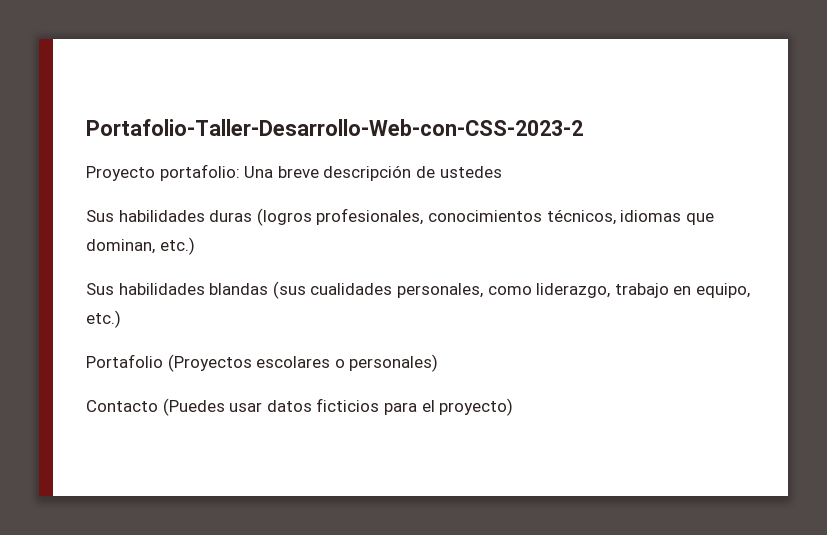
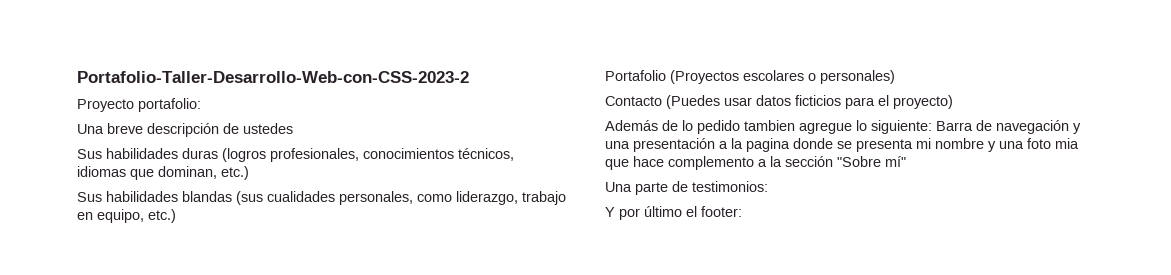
(240, 172) none -> (201, 105) //
(514, 407) none -> [605,120,1081,134] [605,138,1079,152] [605,156,906,170] [605,181,768,195] [605,206,742,220] // Además de lo pedido tambien agregue lo siguiente: Barra de navegación y una presentación a la pagina donde se presenta mi nombre y una foto mia que hace complemento a la sección "Sobre mí" // Una parte de testimonios: // Y por último el footer:

